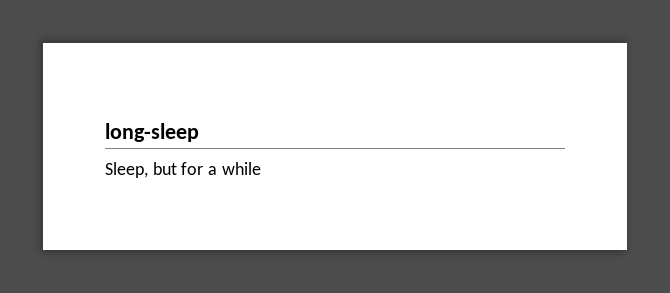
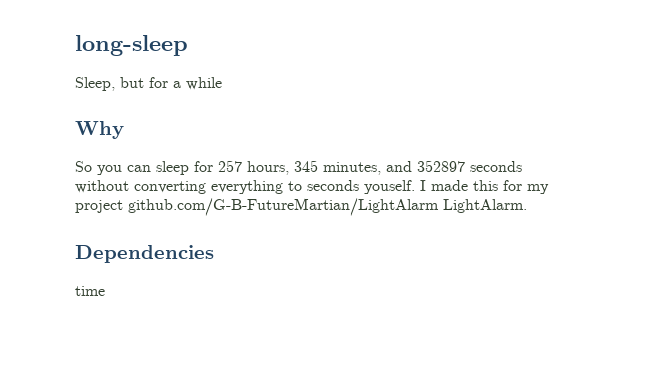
(261, 168) none -> [75,121,124,139] [75,160,522,175] [75,180,549,194] [75,198,527,216] [75,245,214,263] [75,286,105,296] // Why // So you can sleep for 257 hours, 345 minutes, and 352897 seconds without converting everything to seconds youself. I made this for my project github.com/G-B-FutureMartian/LightAlarm LightAlarm. // Dependencies // time

